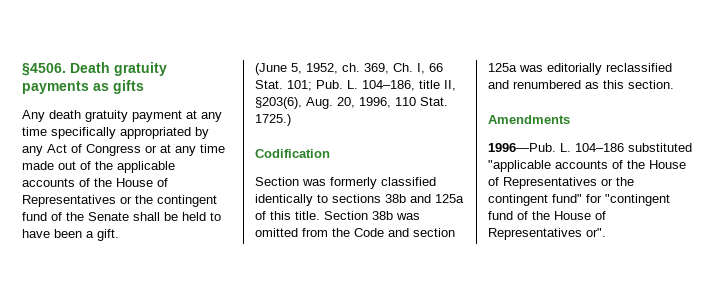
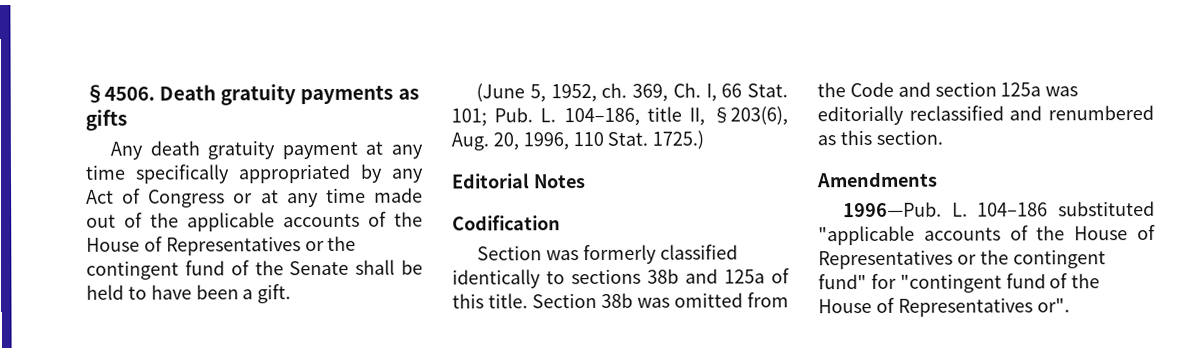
(291, 120) none -> [451,173,586,189] // Editorial Notes

